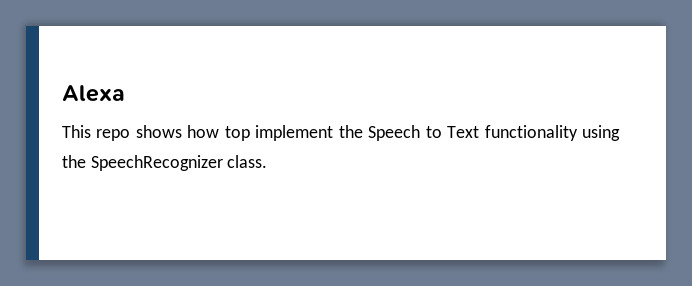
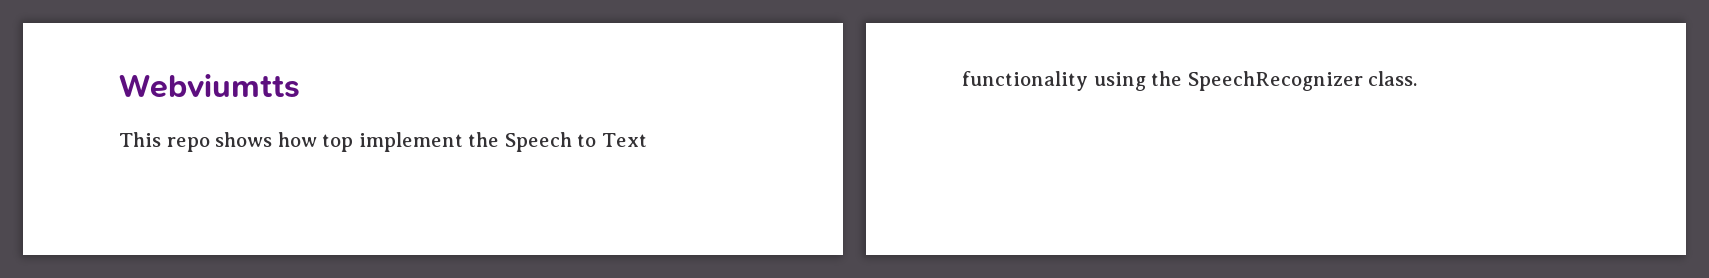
[62,85,125,102] Alexa -> [119,74,300,98] Webviumtts

